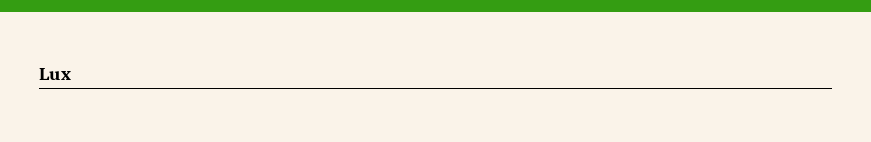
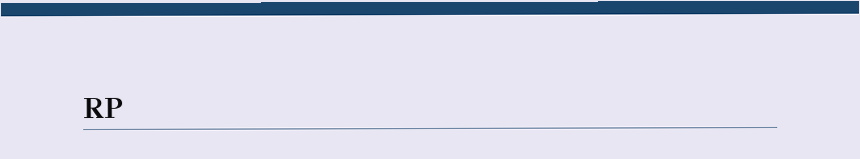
[39,68,71,80] Lux -> [83,97,124,119] RP

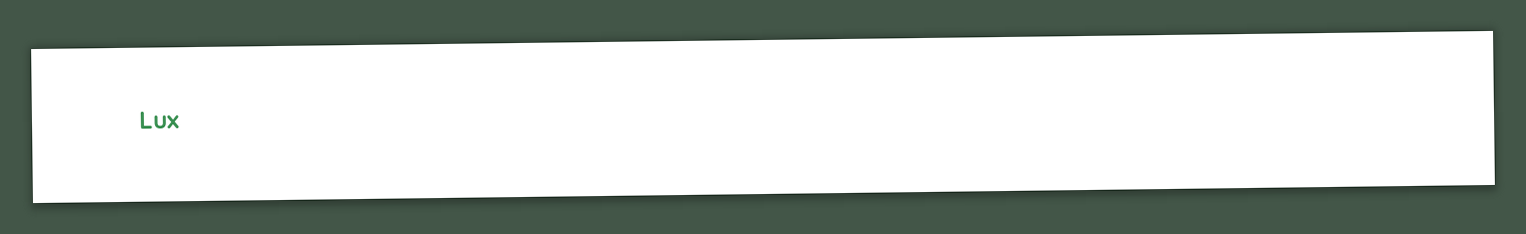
[83,97,124,119] RP -> [138,111,180,129] Lux

